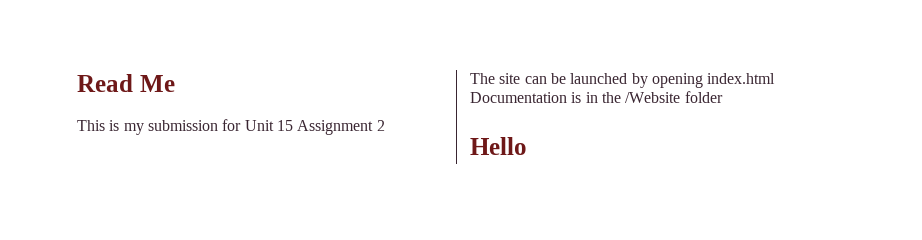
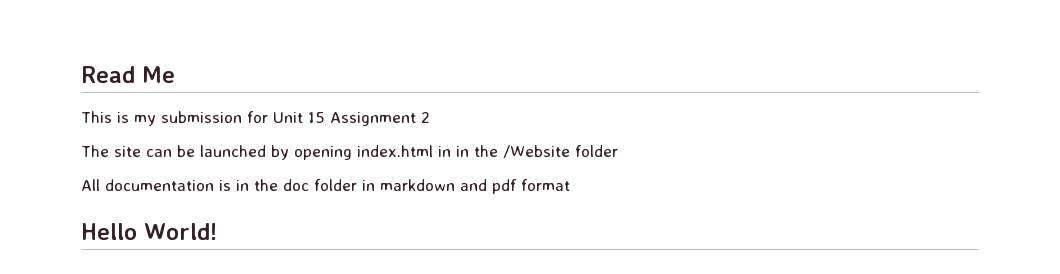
[470,92,582,103] Documentation is -> [438,146,451,157] in
(723, 97) none -> [81,179,570,194] // All documentation is in the doc folder in markdown and pdf format
(527, 146) none -> [144,223,217,240] World!

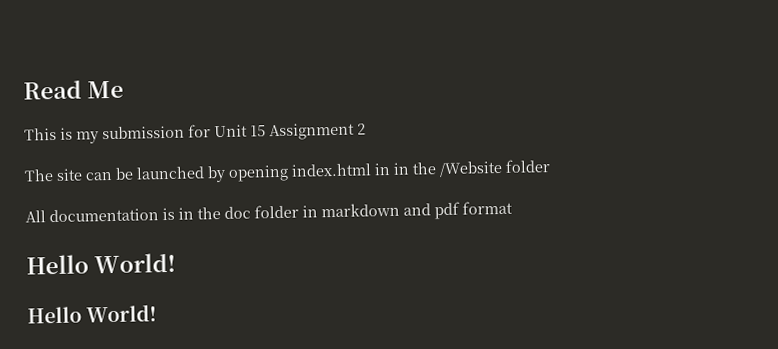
(217, 231) none -> [27,304,158,324] // Hello World!

